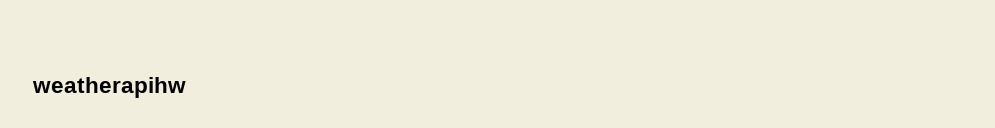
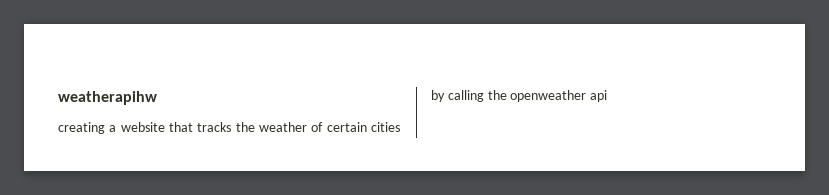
(186, 87) none -> [58,122,400,134] [431,90,608,102] // creating a website that tracks the weather of certain cities by calling the openweather api

